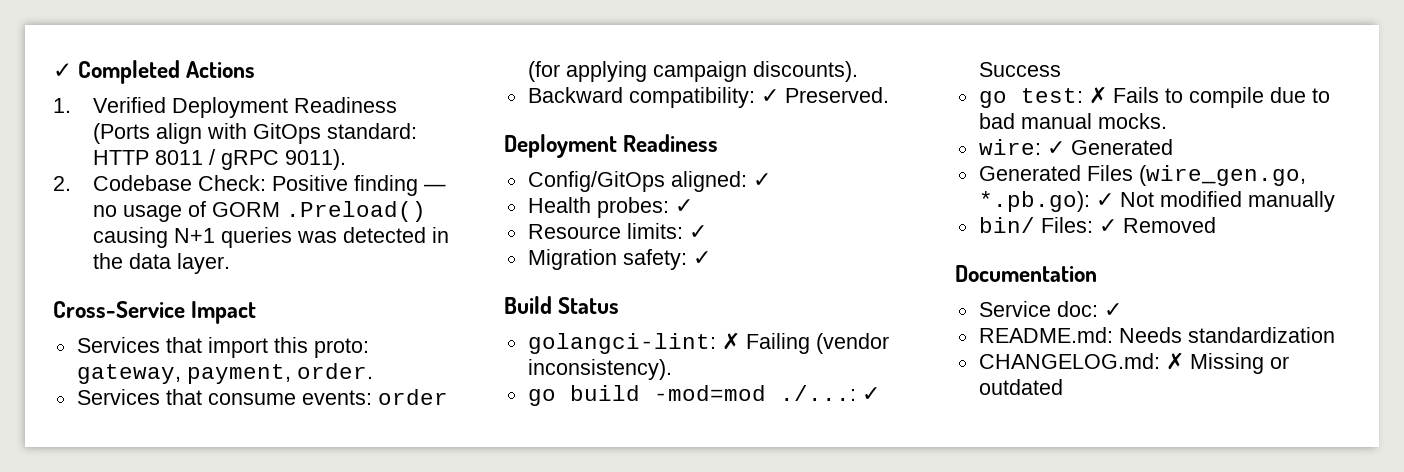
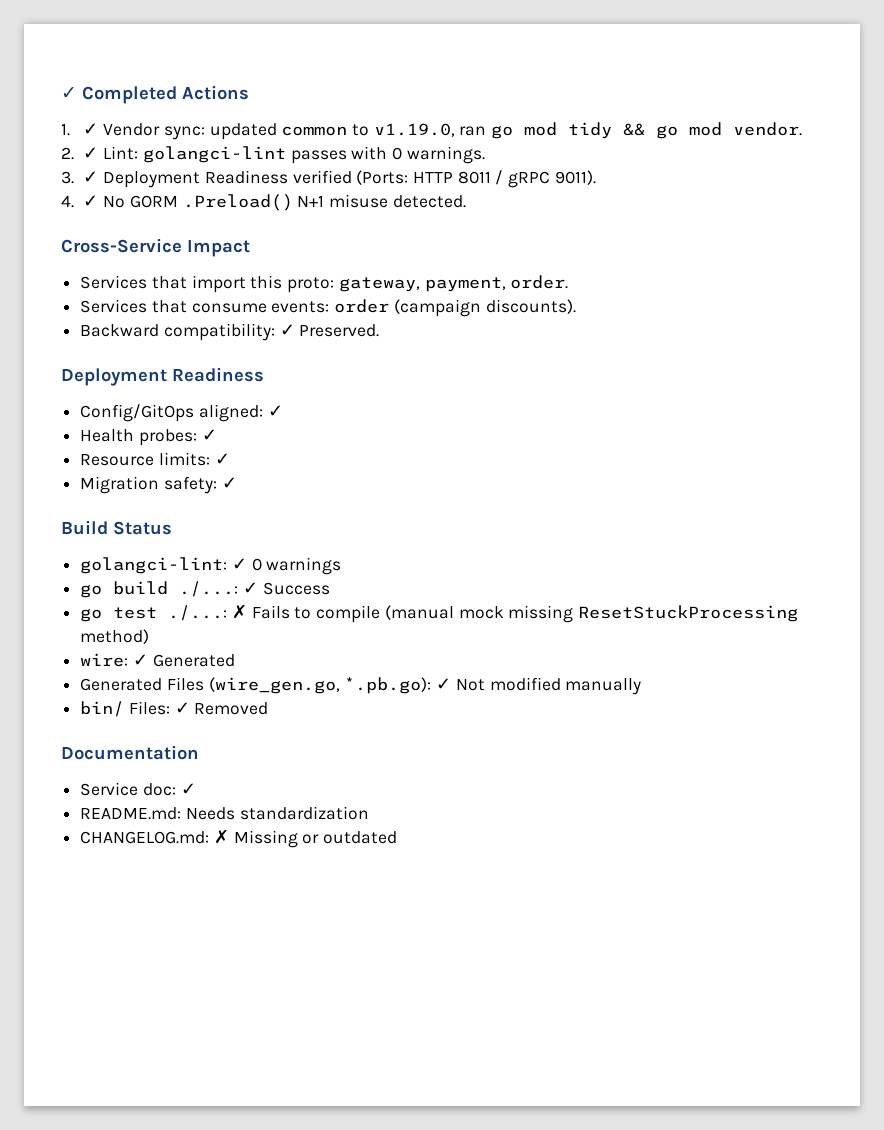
[92,97,397,118] [92,123,417,144] Verified Deployment Readiness (Ports align with GitOps standard: -> [83,122,803,140] [61,146,485,164] [61,170,409,188] ✓ Vendor sync: updated common to v1.19.0, ran go mod tidy && go mod vendor. // 2. ✓ Lint: golangci-lint passes with 0 warnings. // 3. ✓ Deployment Readiness verified (Ports:
[53,175,446,196] [92,201,426,222] [92,227,449,248] [92,253,230,274] 2. Codebase Check: Positive finding — no usage of GORM .Preload() causing N+1 queries was detected in the data layer. -> [61,194,466,211] 4. ✓ No GORM .Preload() N+1 misuse detected.
[527,61,747,82] (for applying campaign -> [393,299,481,317] (campaign
[721,332,889,354] [527,359,672,380] ✗ Failing (vendor inconsistency). -> [231,557,342,575] ✓ 0 warnings
[653,385,766,401] -mod=mod -> (169, 588) none
[1020,88,1083,103] test: -> [113,605,228,621] test ./...:
[1269,87,1330,103] [978,113,1167,129] due to bad manual mocks. -> [384,605,799,623] [80,629,150,644] (manual mock missing ResetStuckProcessing method)

